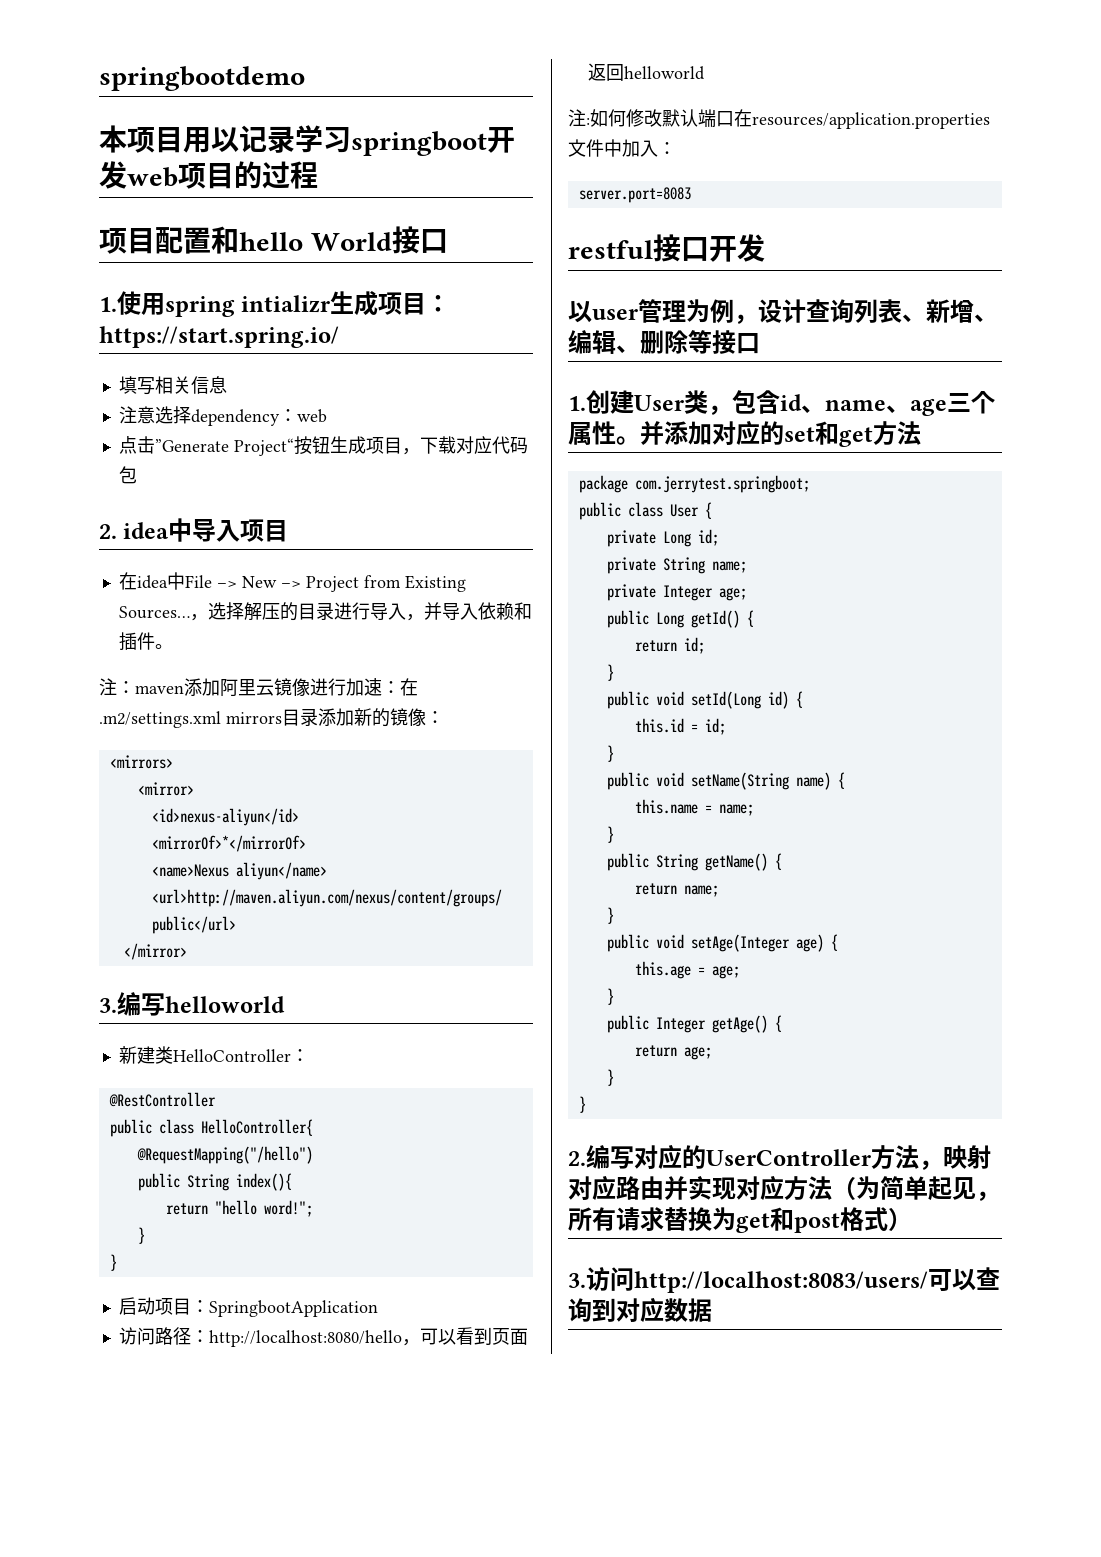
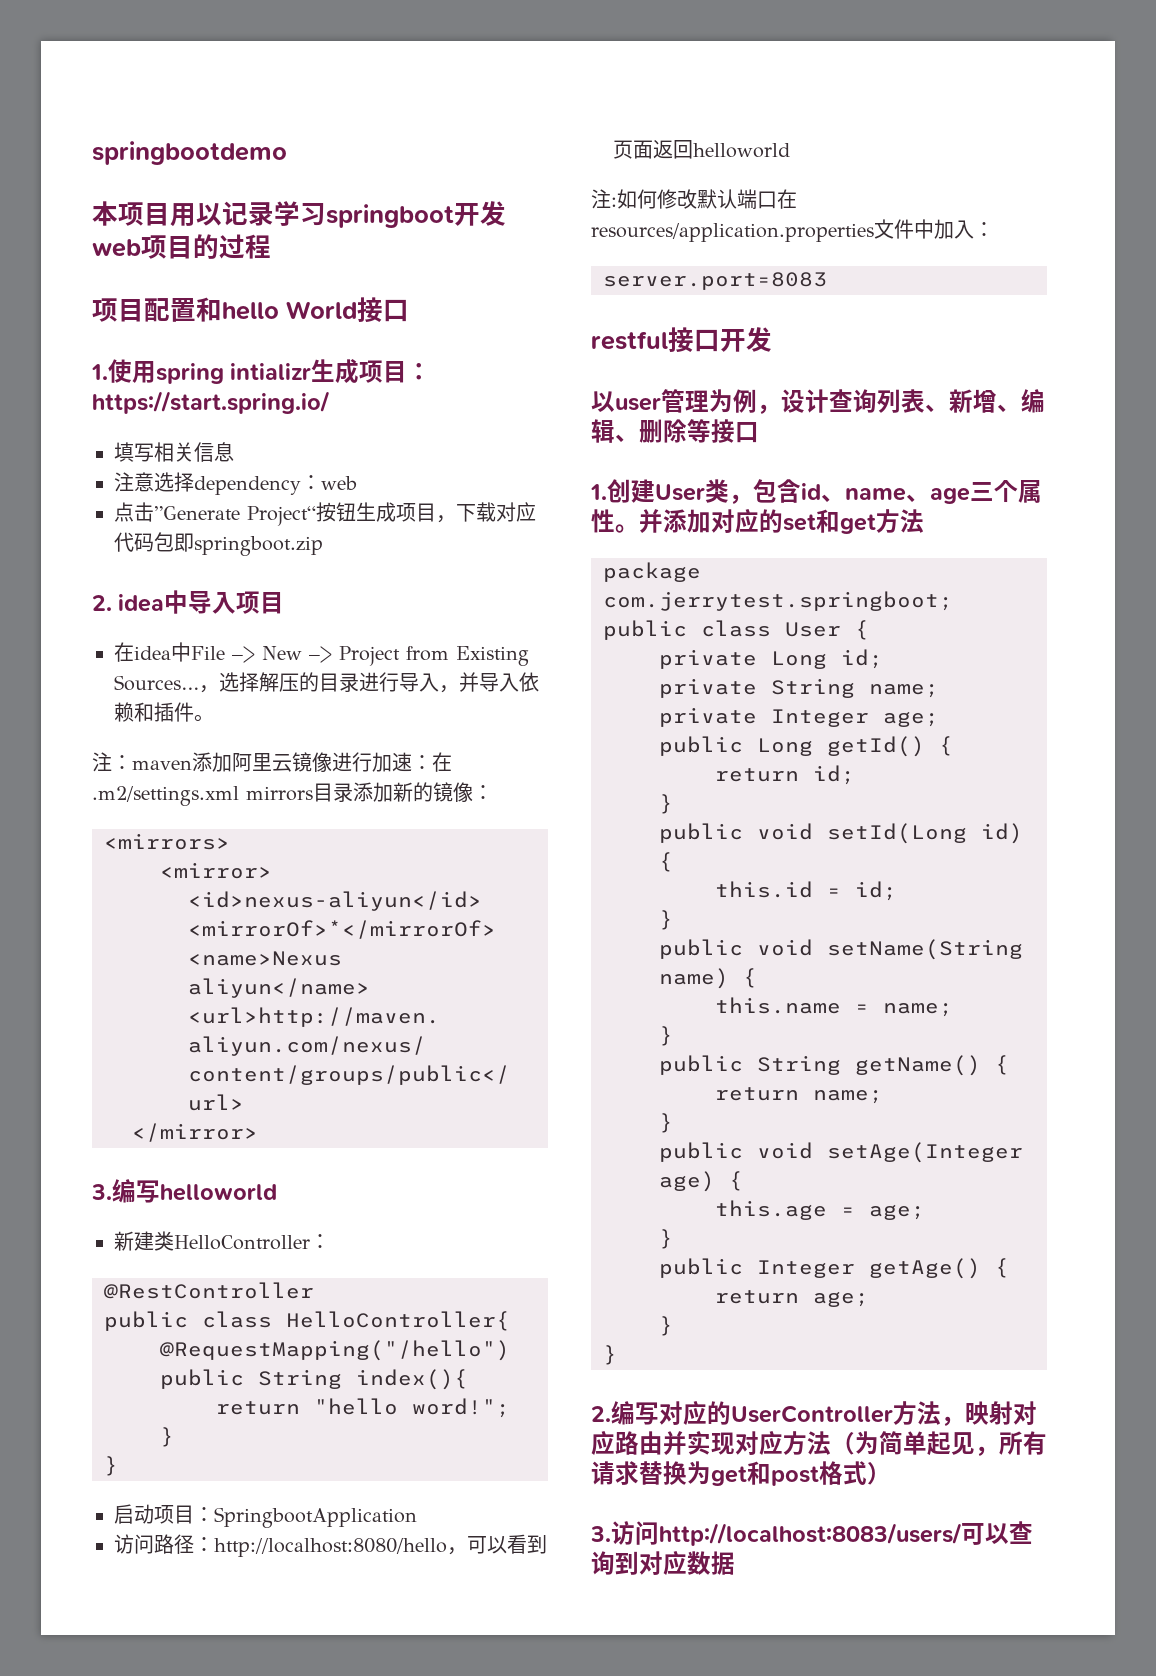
(137, 475) none -> [174,533,323,556] 即springboot.zip

